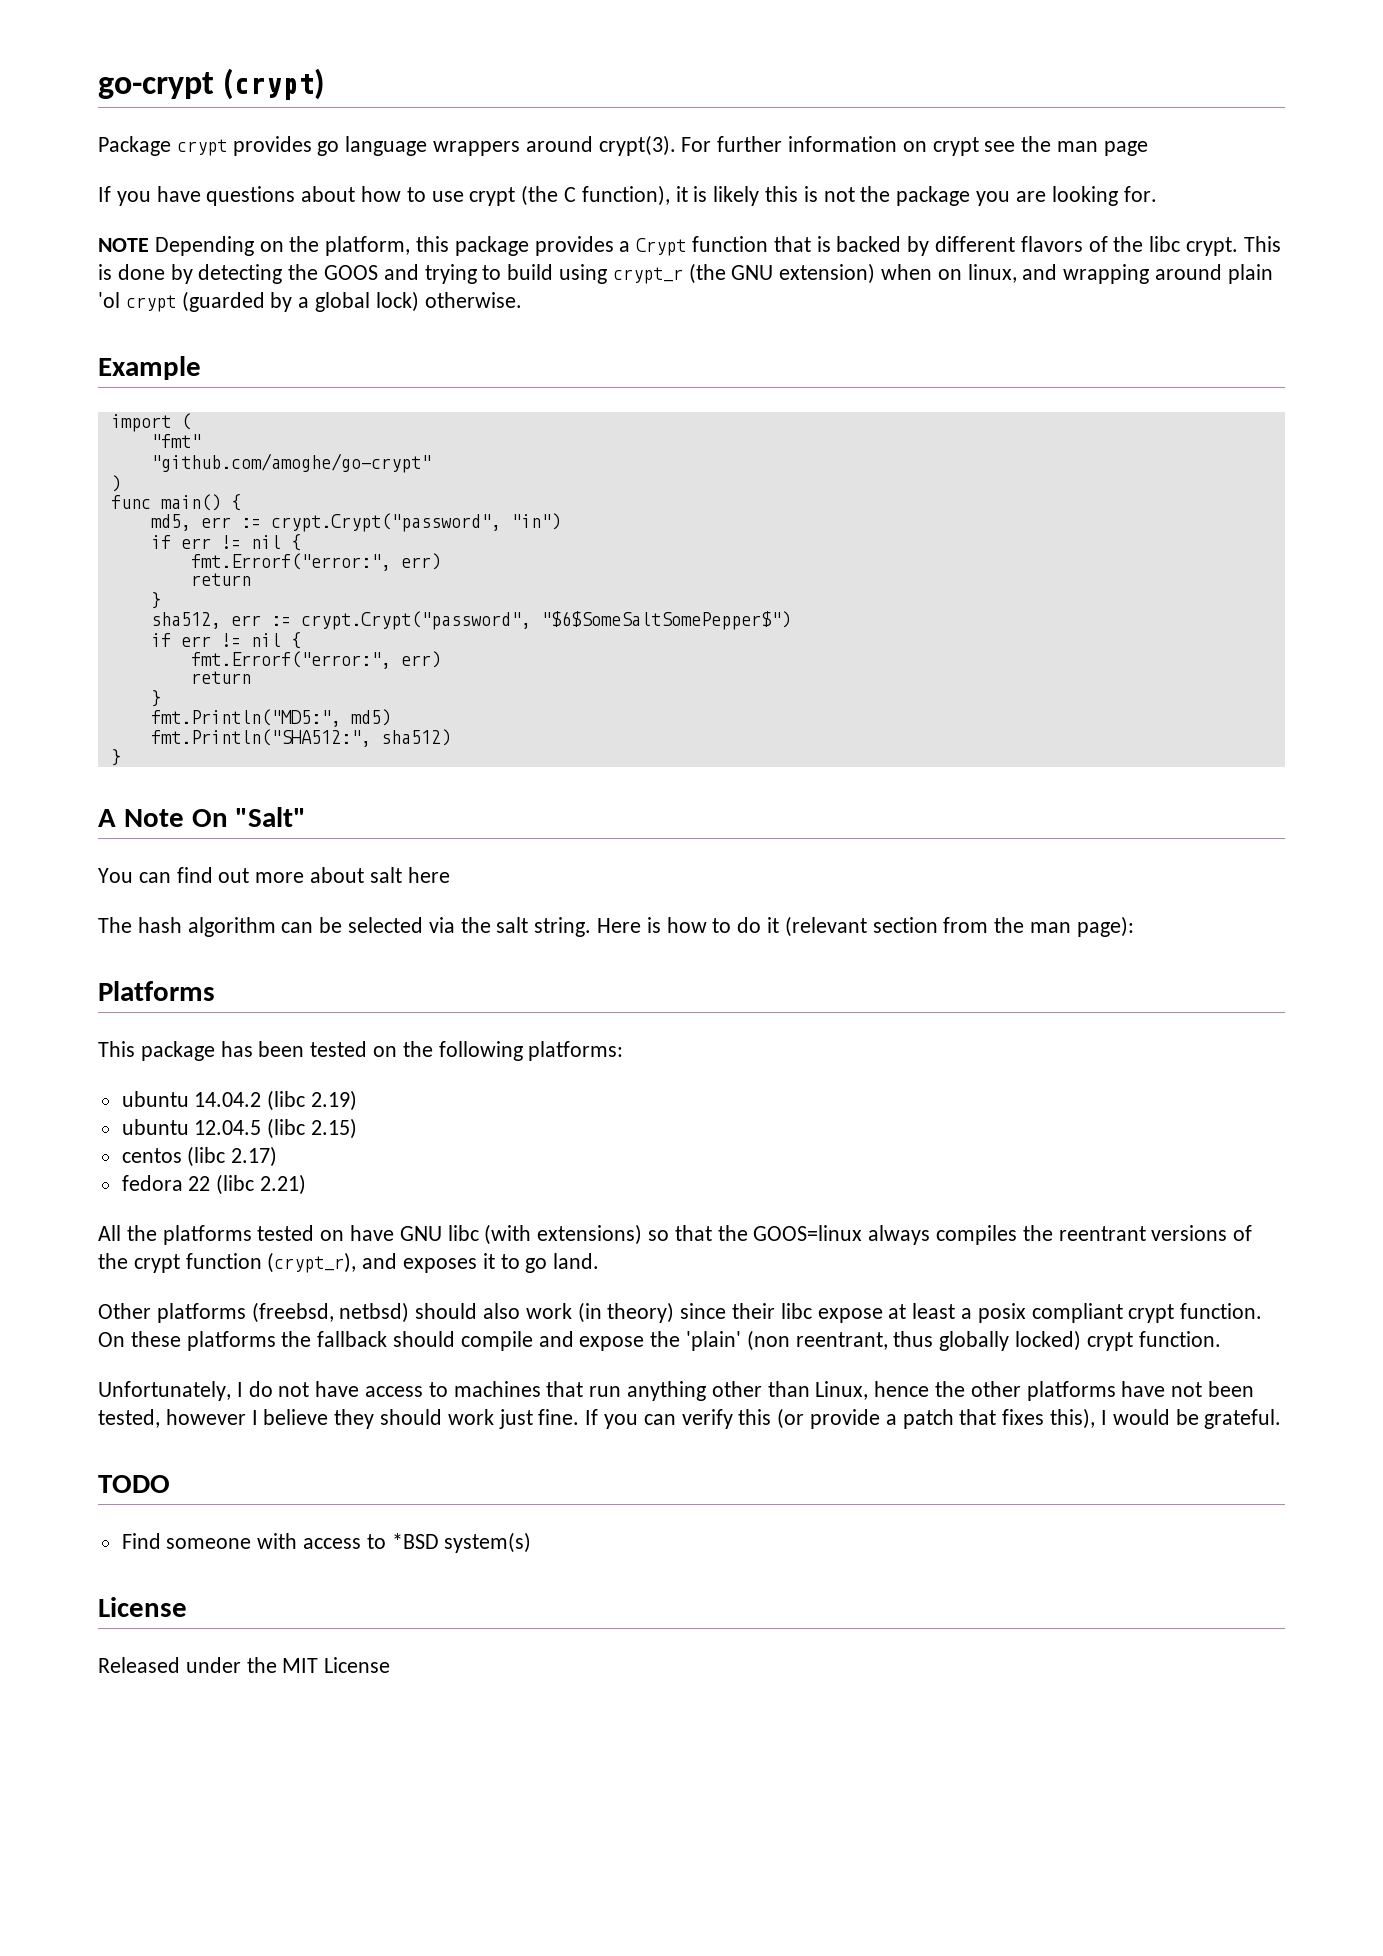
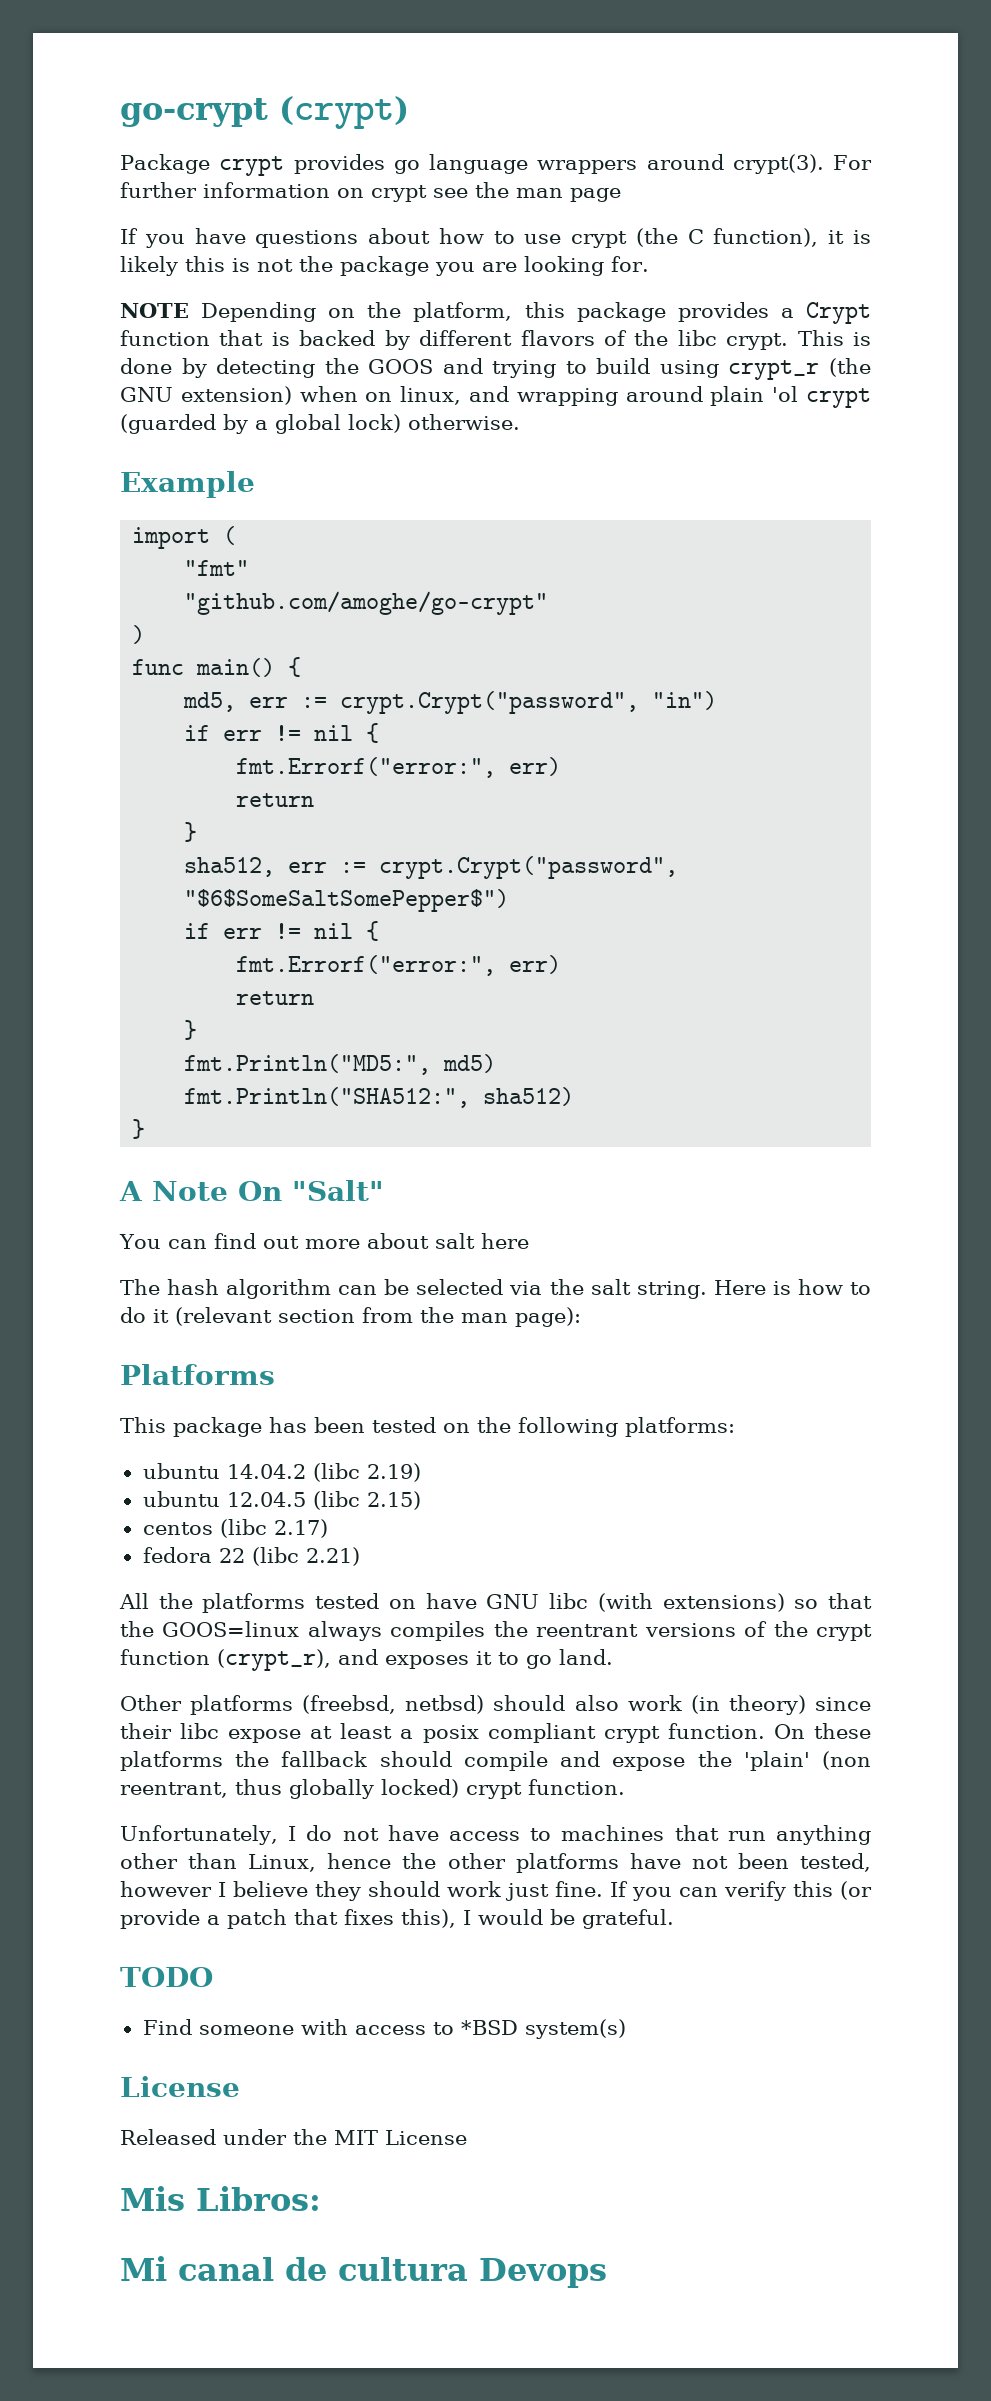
(391, 1665) none -> [120,2186,321,2211] [120,2256,607,2288] // Mis Libros: // Mi canal de cultura Devops

